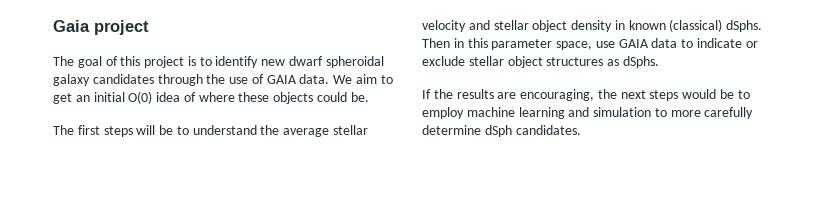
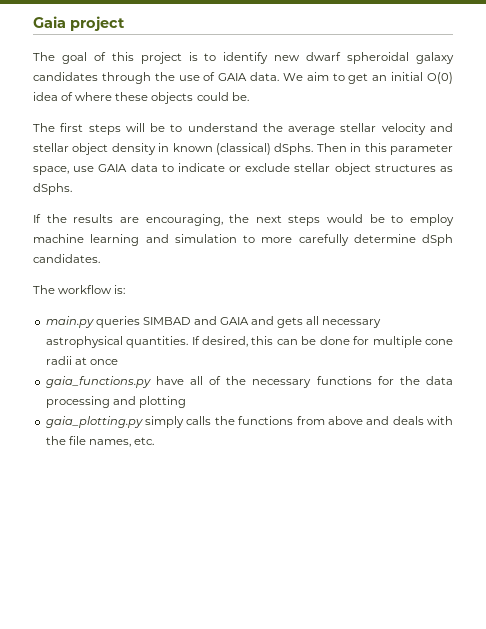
(581, 130) none -> [33,285,126,294] [45,316,382,328] [45,336,454,348] [45,356,118,365] [45,376,453,388] [45,396,186,408] [45,416,453,428] [45,436,154,447] // The workflow is: // main.py queries SIMBAD and GAIA and gets all necessary astrophysical quantities. If desired, this can be done for multiple cone radii at once // gaia_functions.py have all of the necessary functions for the data processing and plotting // gaia_plotting.py simply calls the functions from above and deals with the file names, etc.

